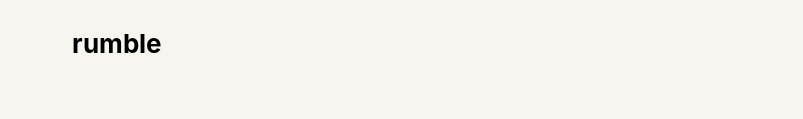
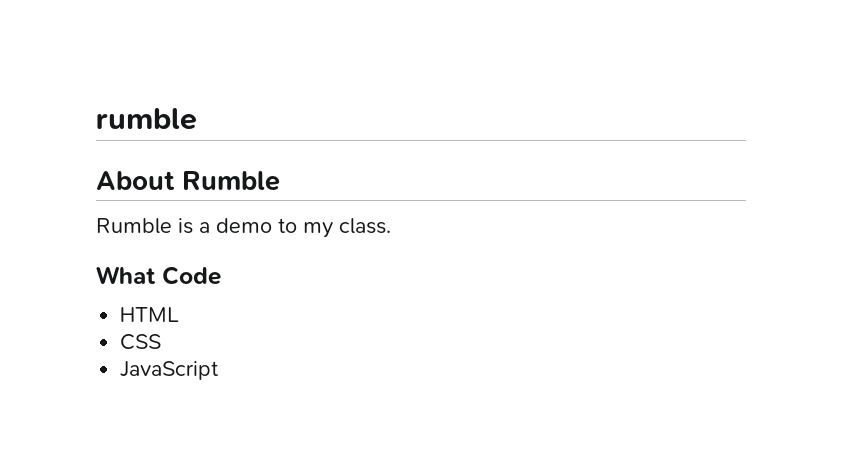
(161, 43) none -> [96,171,280,191] [96,218,391,238] [96,266,221,285] [120,307,180,322] [120,334,162,350] [120,361,219,380] // About Rumble // Rumble is a demo to my class. // What Code // HTML // CSS // JavaScript

